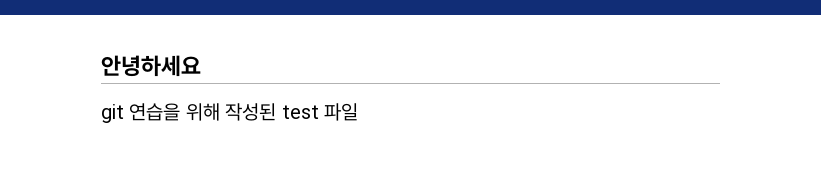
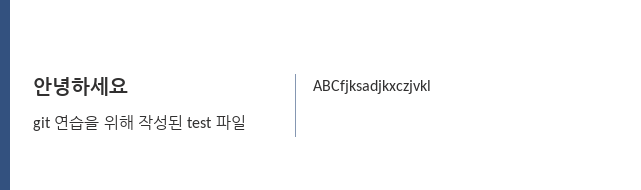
(358, 112) none -> [313,80,431,94] ABCfjksadjkxczjvkl

